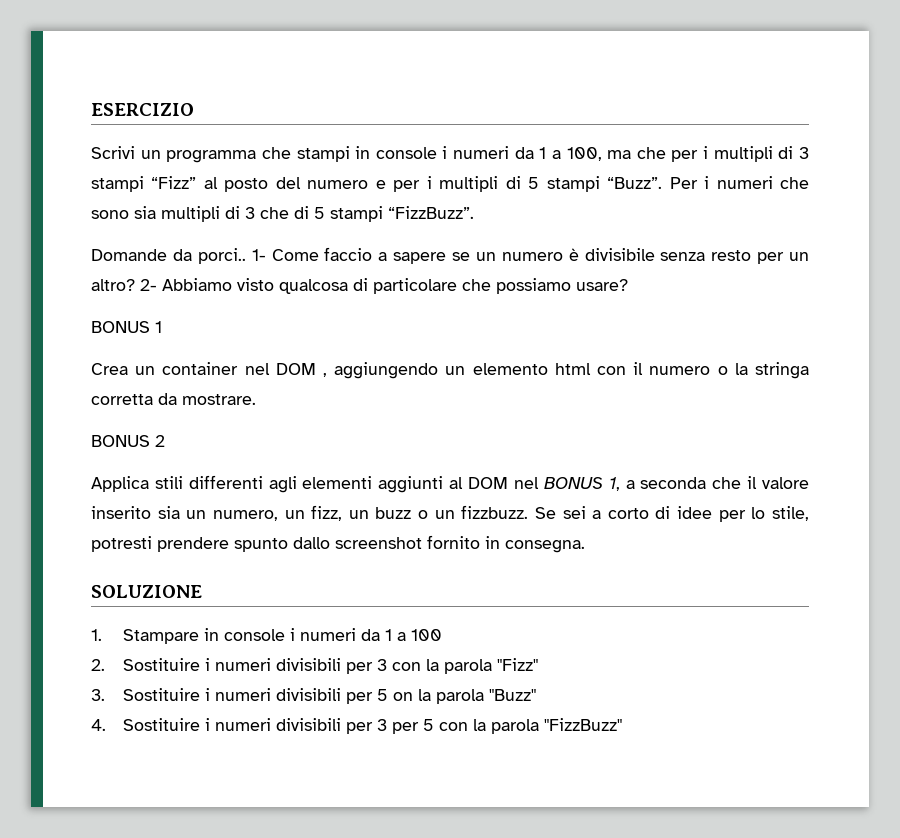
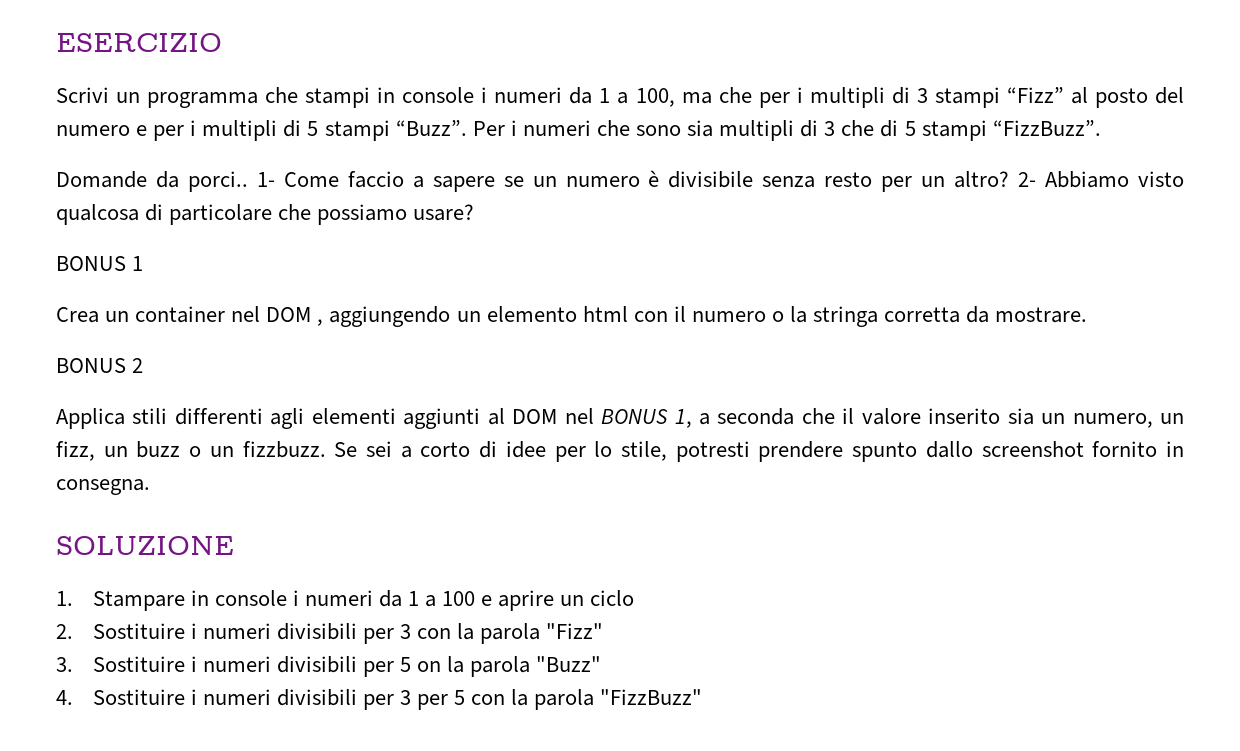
(442, 635) none -> [481,590,635,611] e aprire un ciclo

